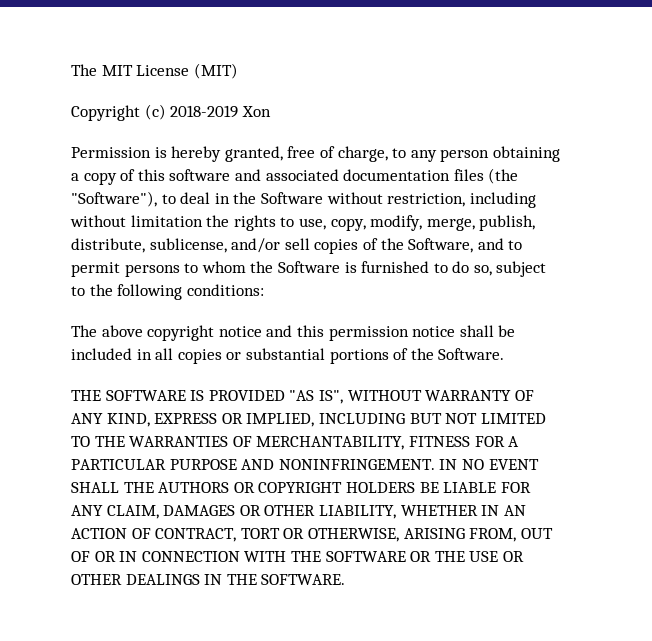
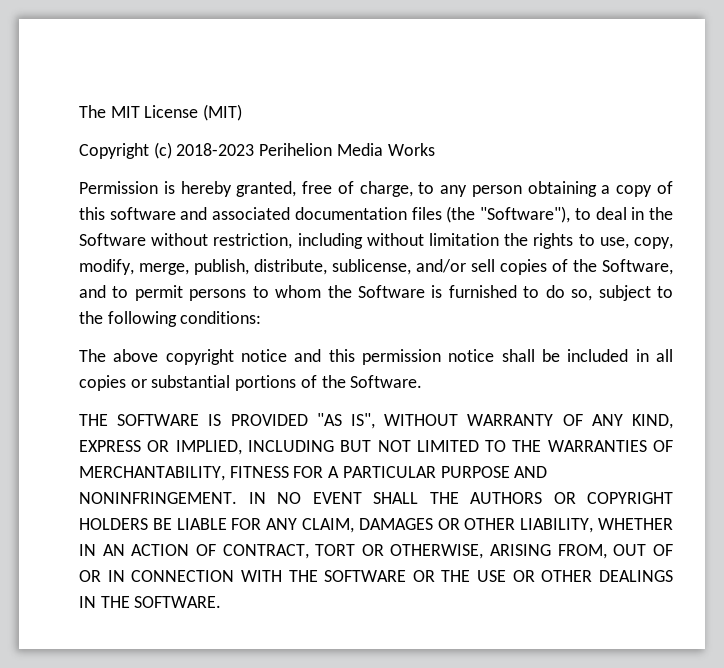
[170,105,271,118] 2018-2019 Xon -> [176,143,435,156] 2018-2023 Perihelion Media Works

